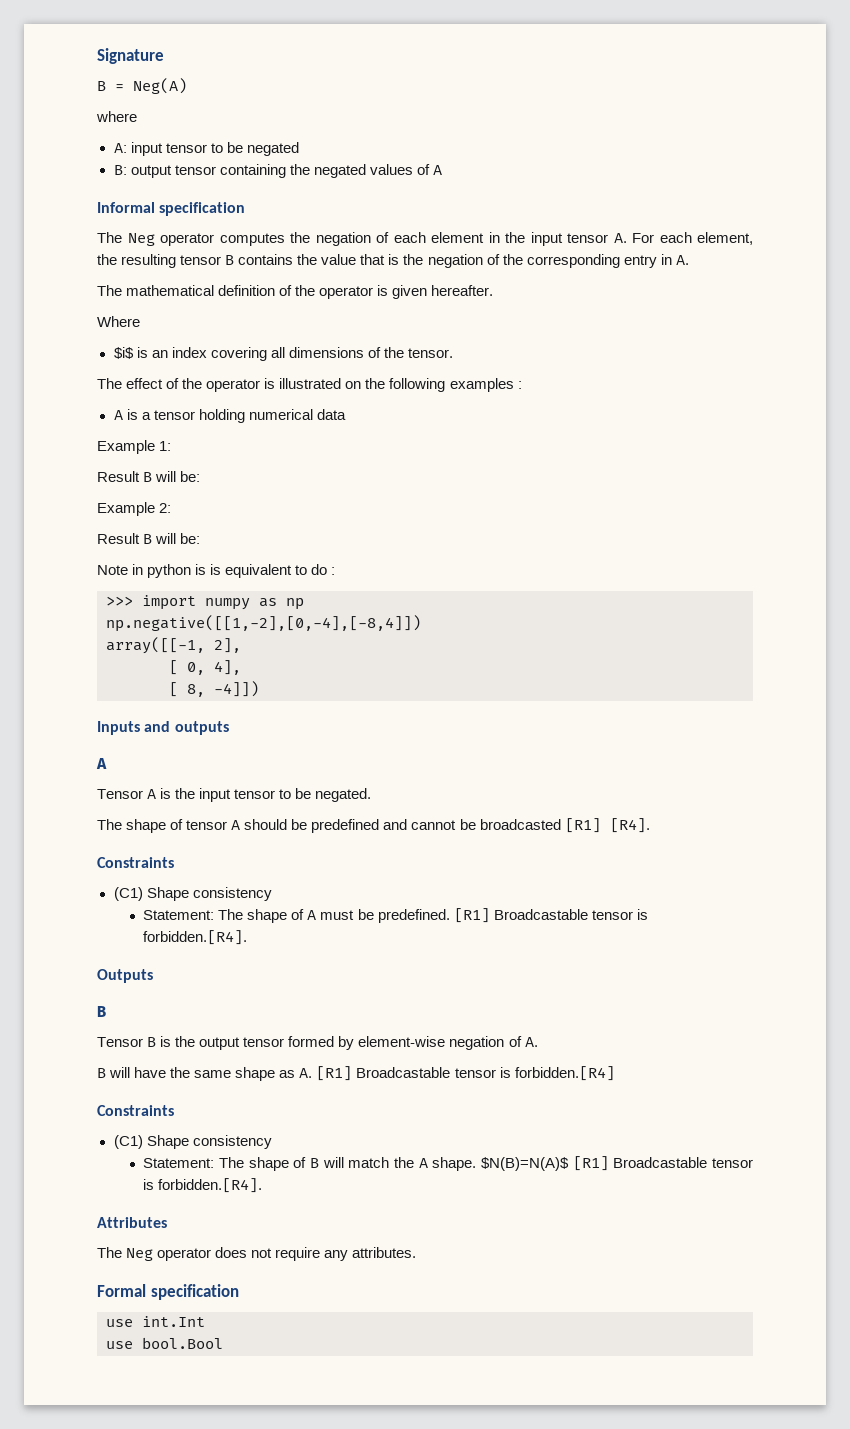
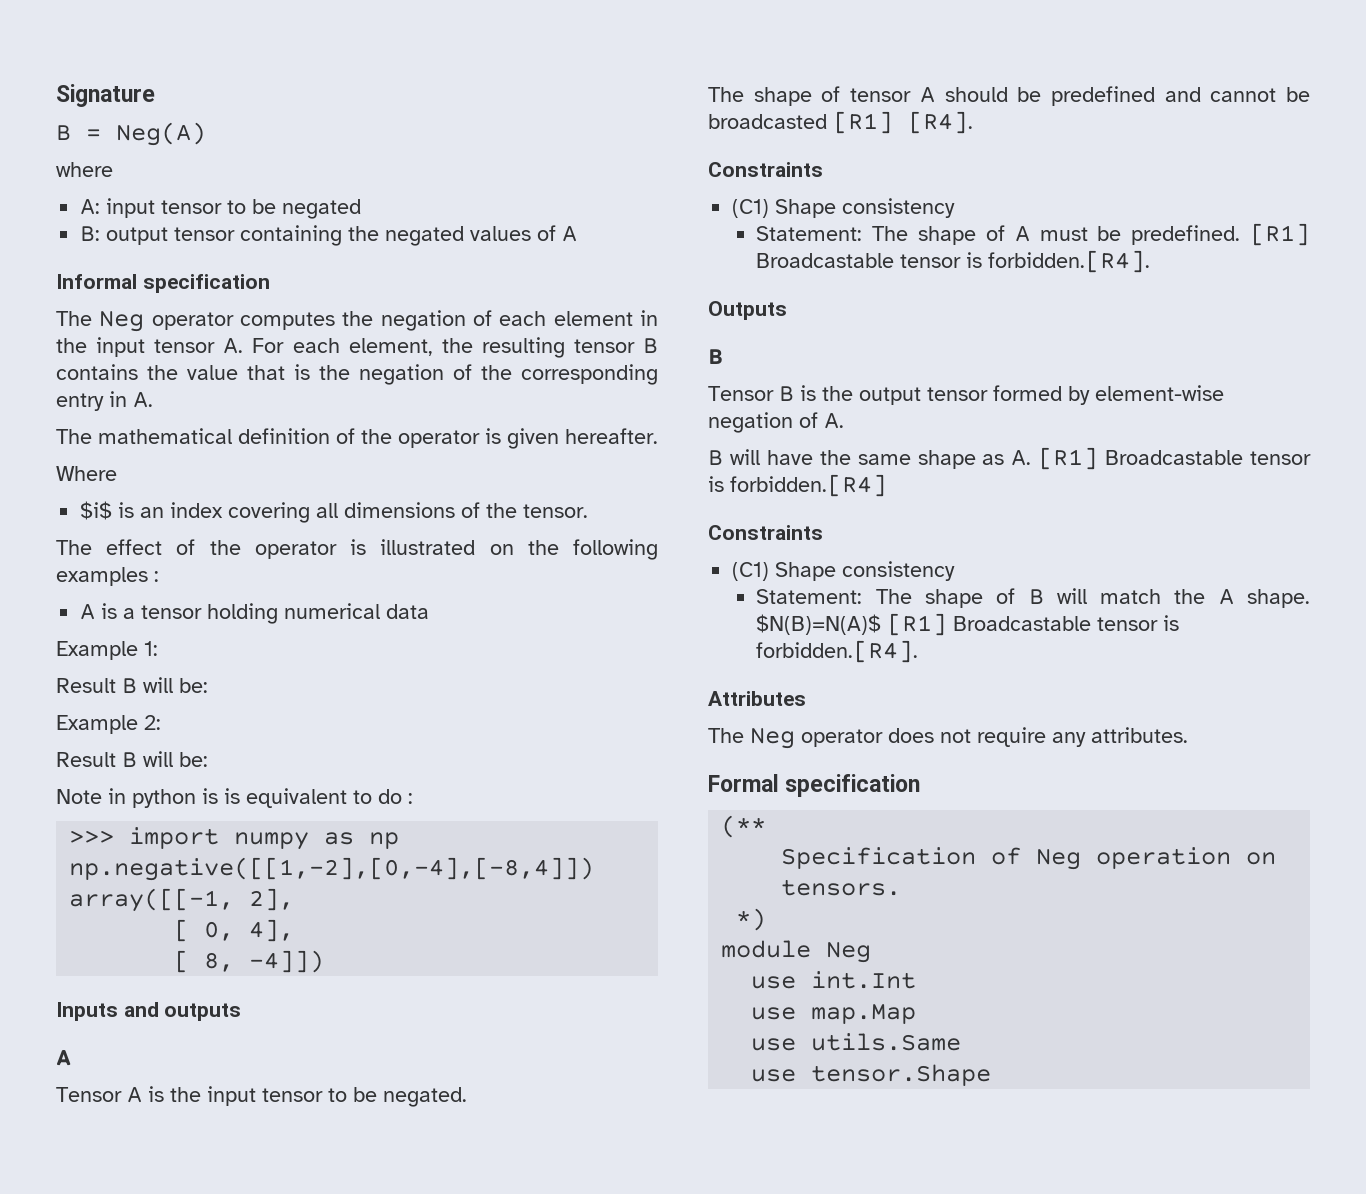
[106,1316,205,1327] [106,1337,223,1349] use int.Int // use bool.Bool -> [721,815,767,838] [781,847,1277,870] [781,879,902,896] [736,908,767,931] [721,940,872,963] [751,971,917,989] [751,1004,917,1024] [751,1033,962,1051] [751,1064,992,1086] (** // Specification of Neg operation on tensors. // *) // module Neg // use int.Int // use map.Map // use utils.Same // use tensor.Shape

